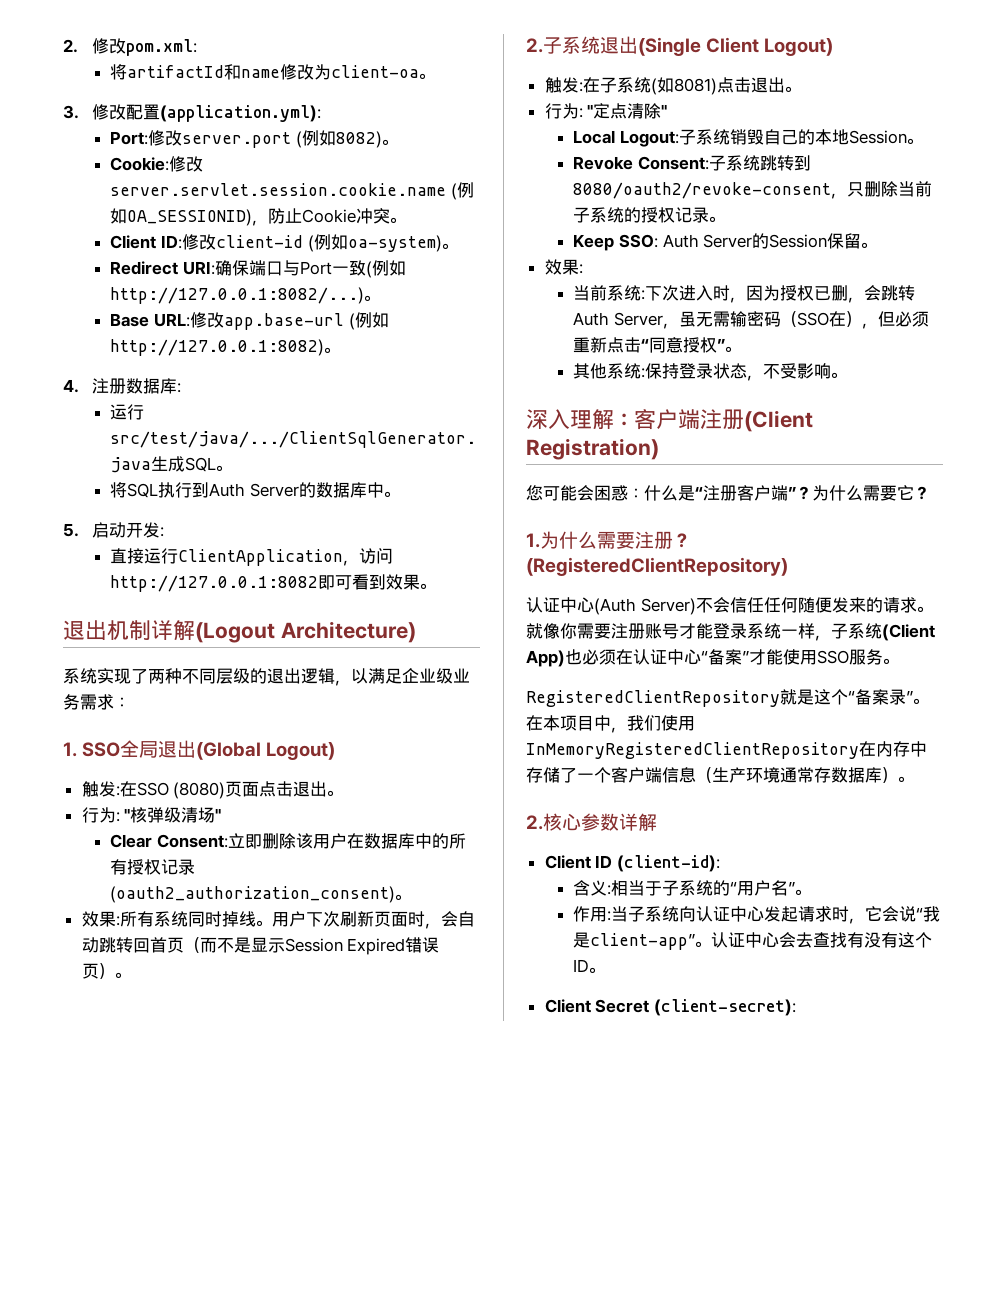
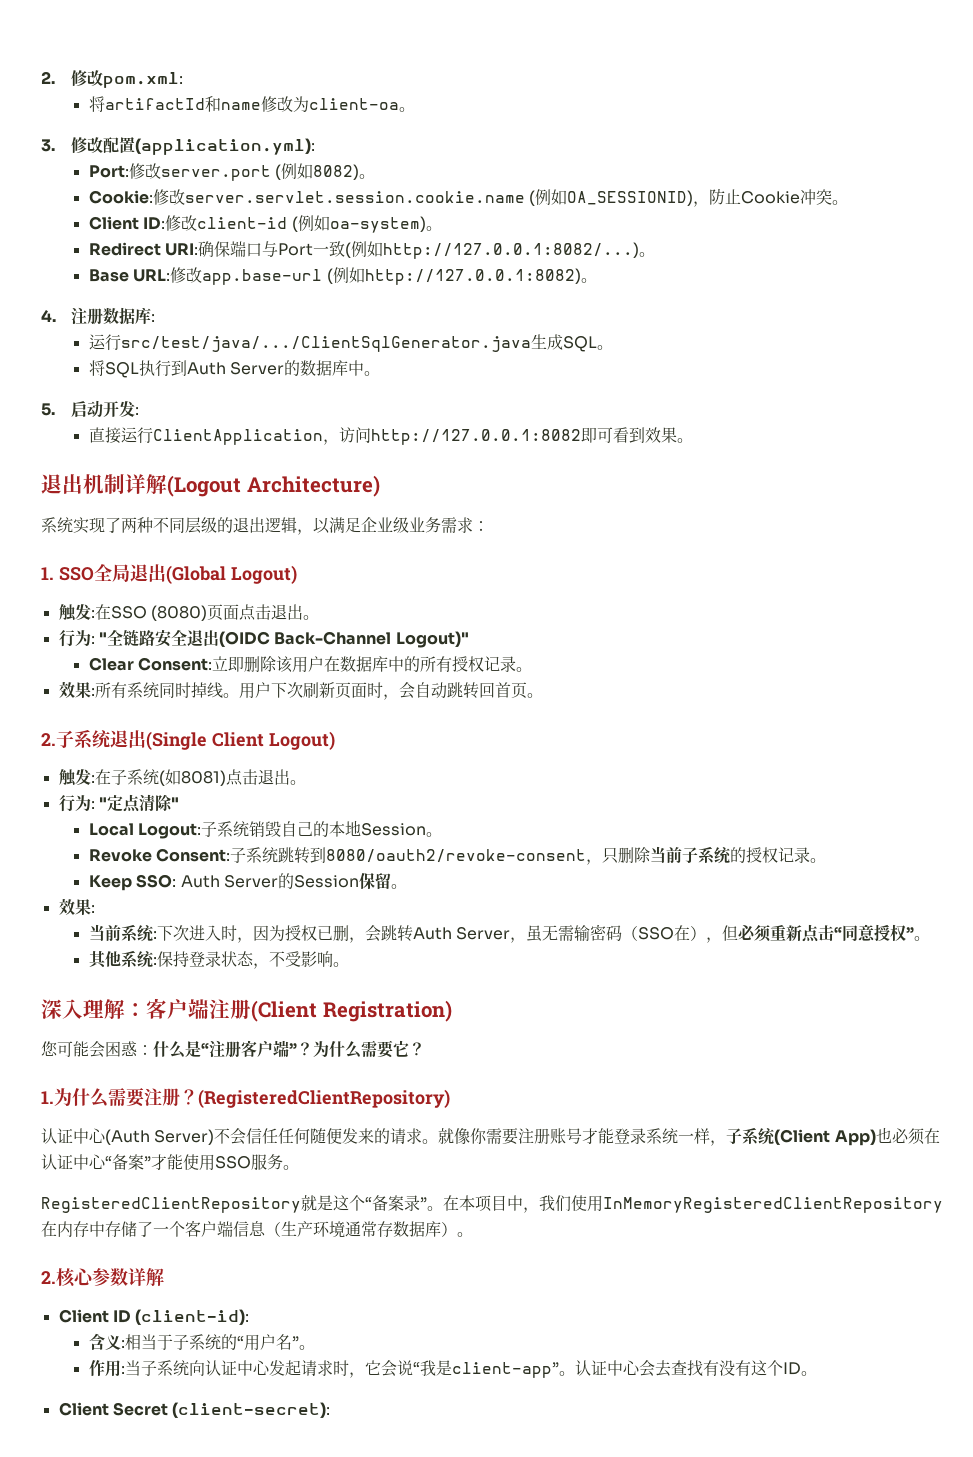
[130,807,222,823] 核弹级清场" -> [106,630,469,648] 全链路安全退出(OIDC Back-Channel Logout)"
[110,886,396,903] (oauth2_authorization_consent) -> (517, 664) none
[183,937,440,955] [81,963,115,979] （而不是显示Session Expired错误页） -> (527, 690) none

